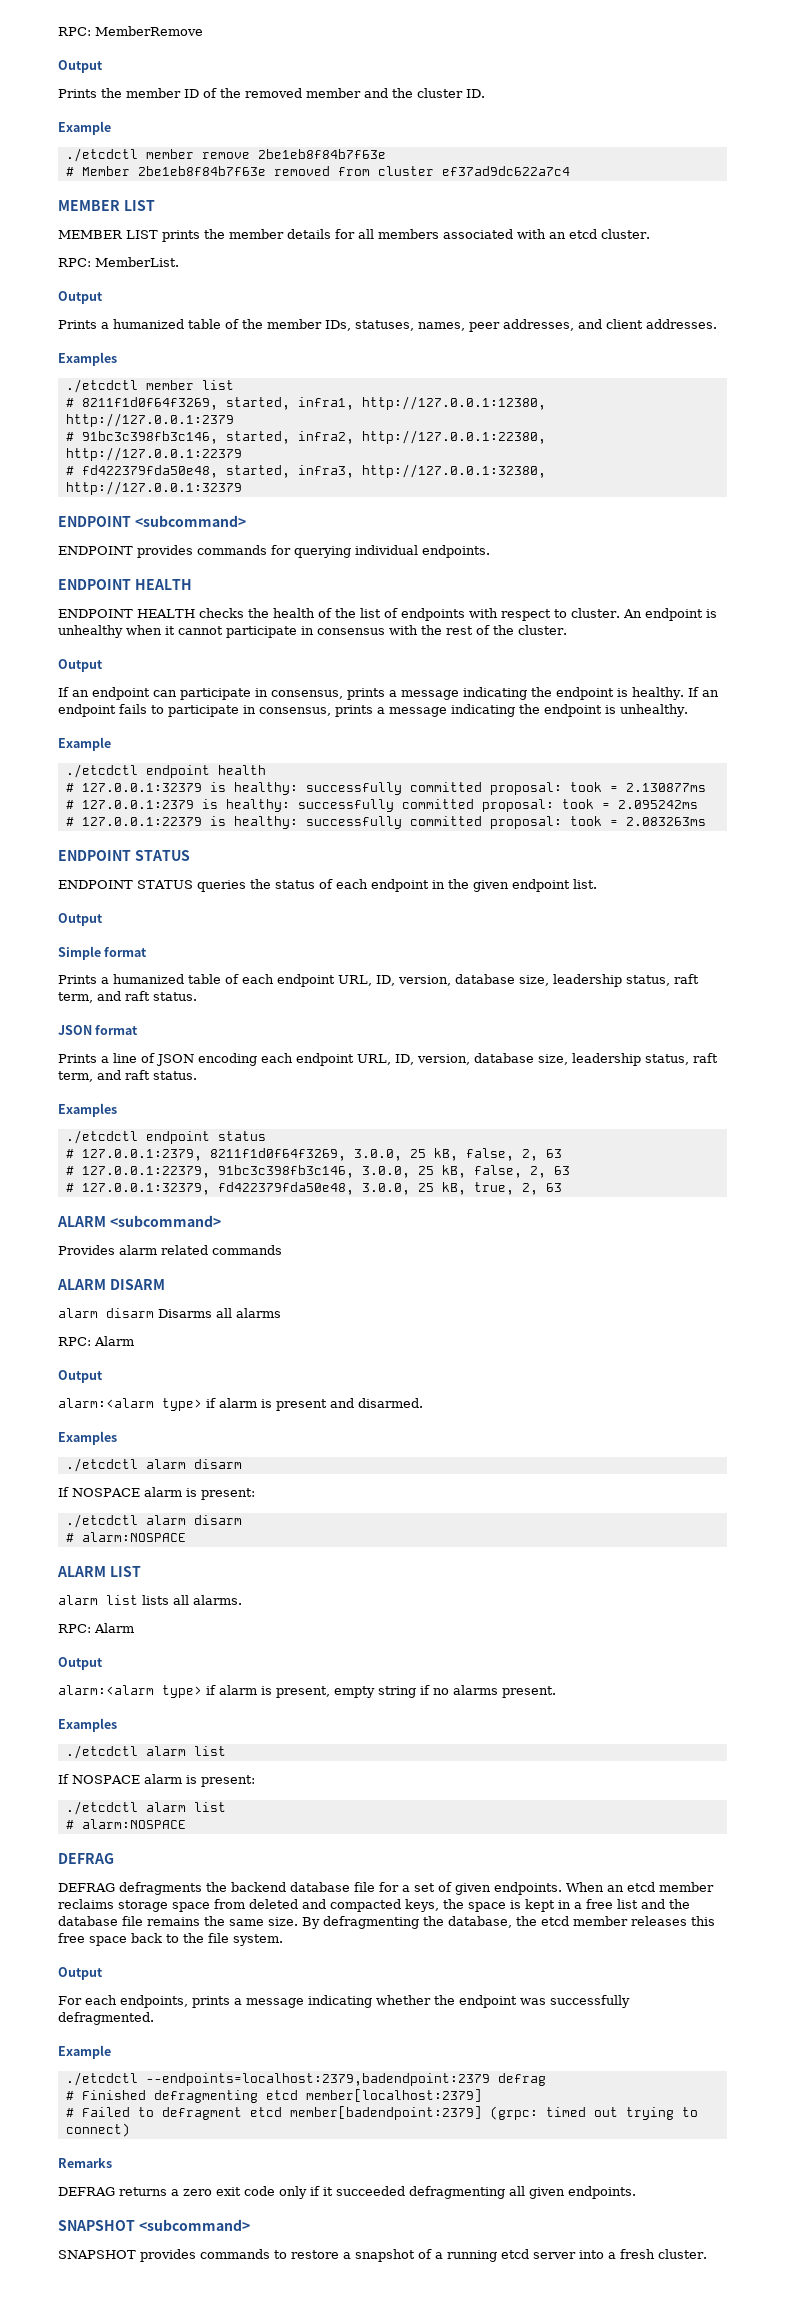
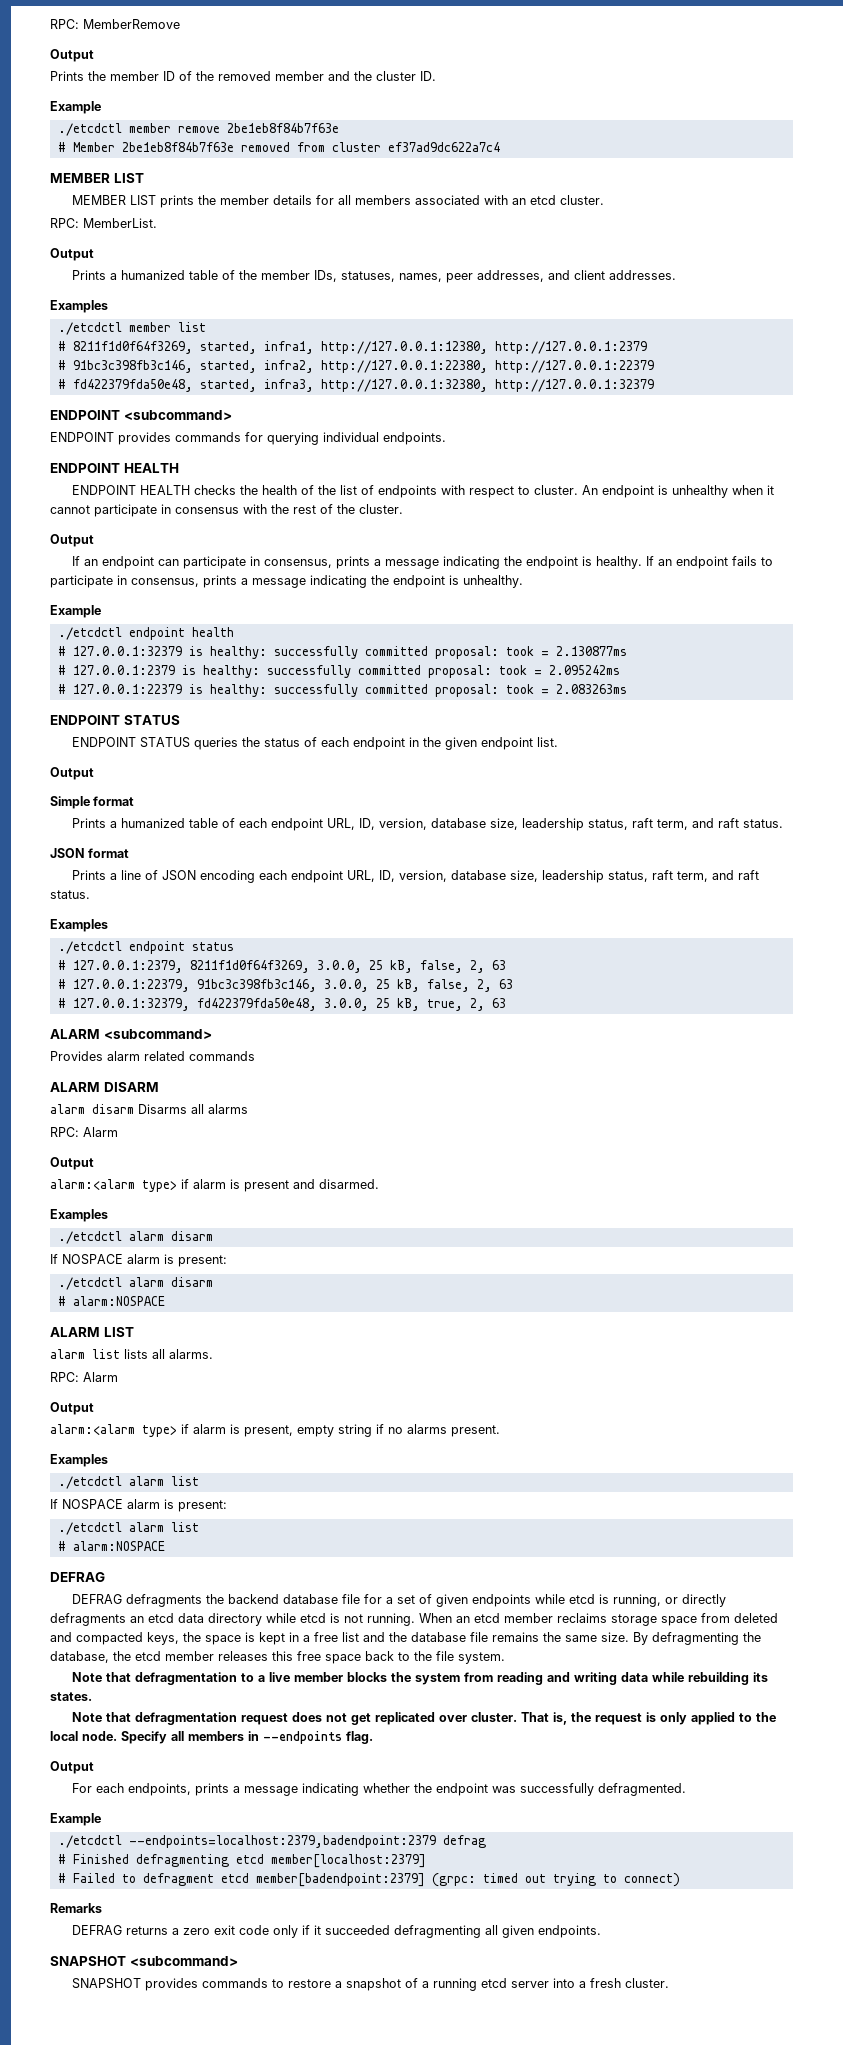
[494,1882,562,1895] endpoints. -> [472,1594,727,1607] [50,1613,415,1626] endpoints while etcd is running, or directly defragments an etcd data directory while etcd is not running.
(283, 1940) none -> [72,1672,769,1685] [50,1692,92,1701] [72,1712,777,1725] [50,1731,373,1744] // Note that defragmentation to a live member blocks the system from reading and writing data while rebuilding its states. // Note that defragmentation request does not get replicated over cluster. That is, the request is only applied to the local node. Specify all members in --endpoints flag.

